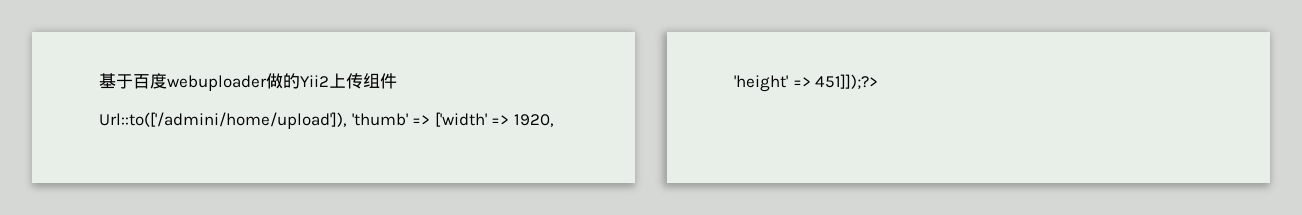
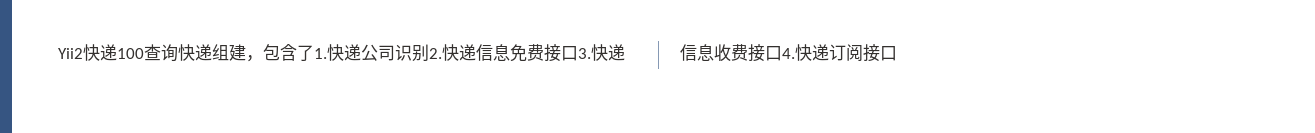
[99,73,397,91] [99,112,554,129] [734,74,879,92] 基于百度webuploader做的Yii2上传组件 // Url::to(['/admini/home/upload']), 'thumb' => ['width' => 1920, 'height' => 451]]);?> -> [58,44,897,62] Yii2快递100查询快递组建，包含了1.快递公司识别2.快递信息免费接口3.快递信息收费接口4.快递订阅接口

